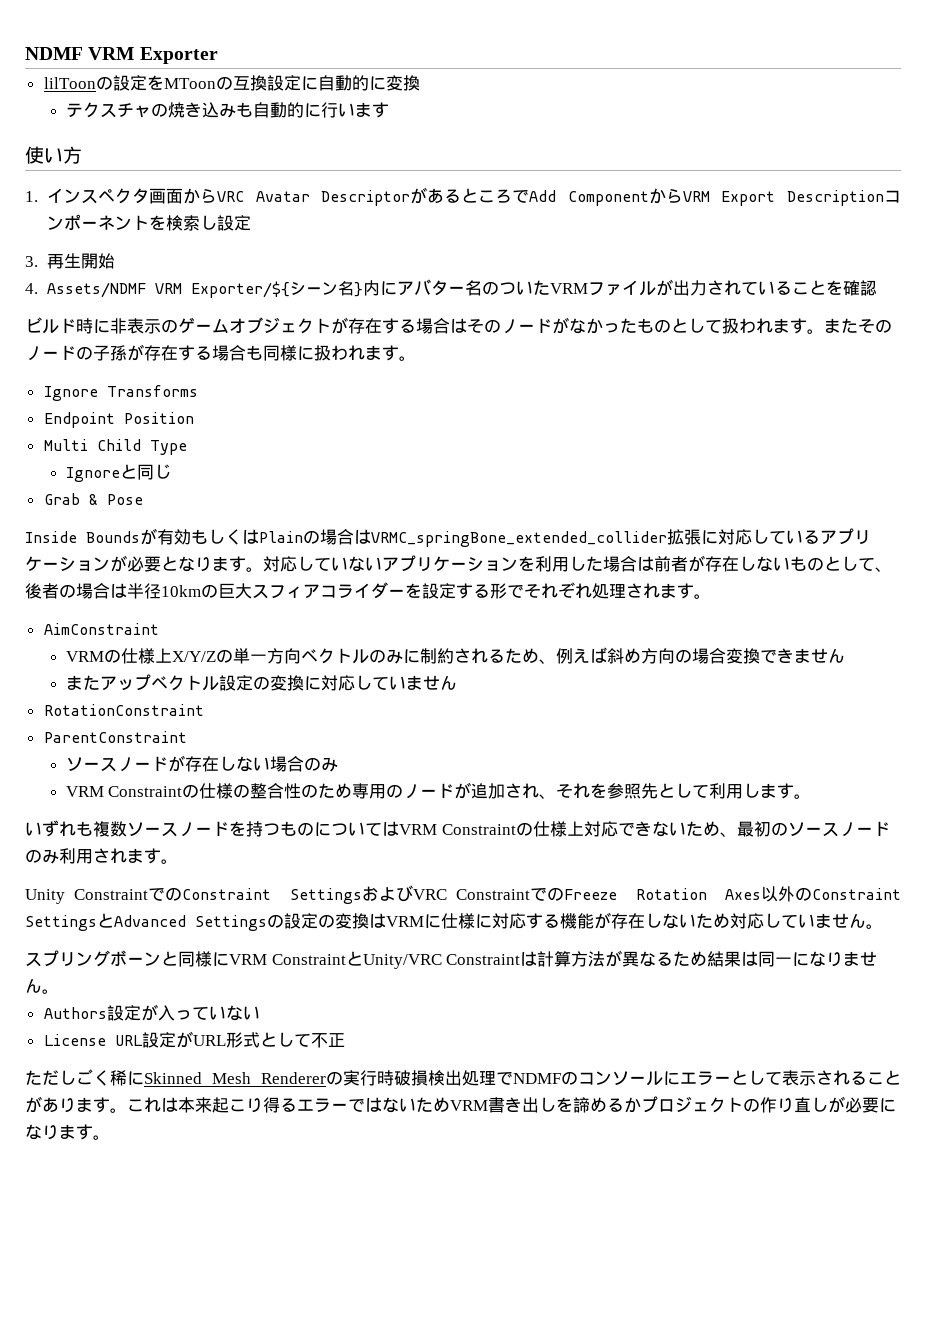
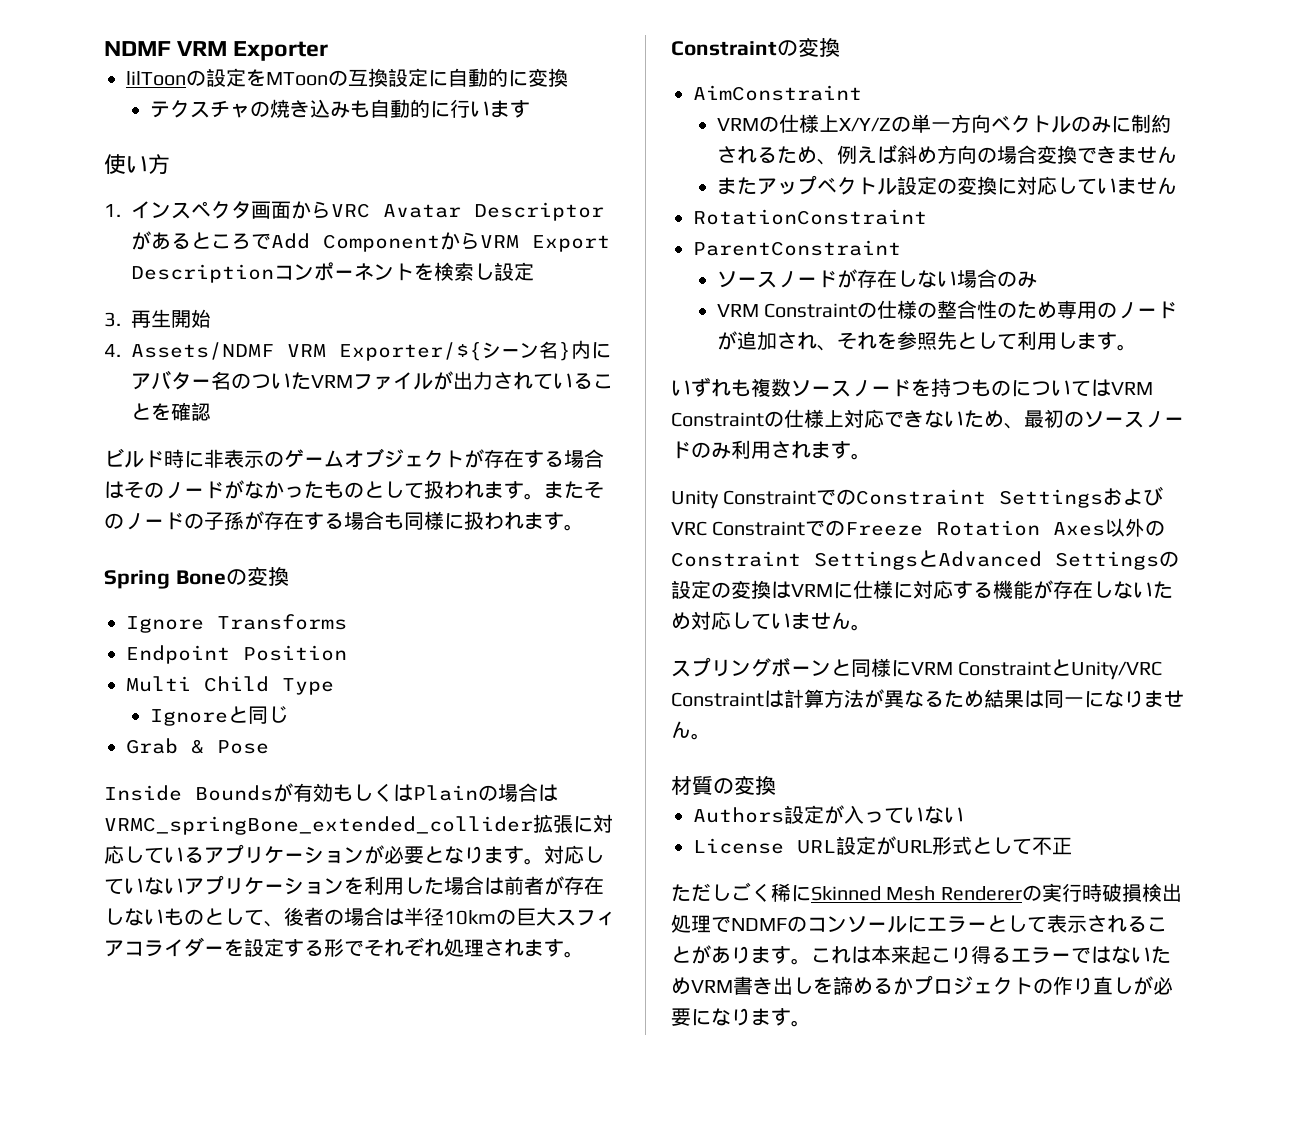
(416, 358) none -> [104,567,289,589] // Spring Boneの変換
(711, 596) none -> [671,38,840,57] // Constraintの変換
(59, 991) none -> [671,776,776,795] // 材質の変換

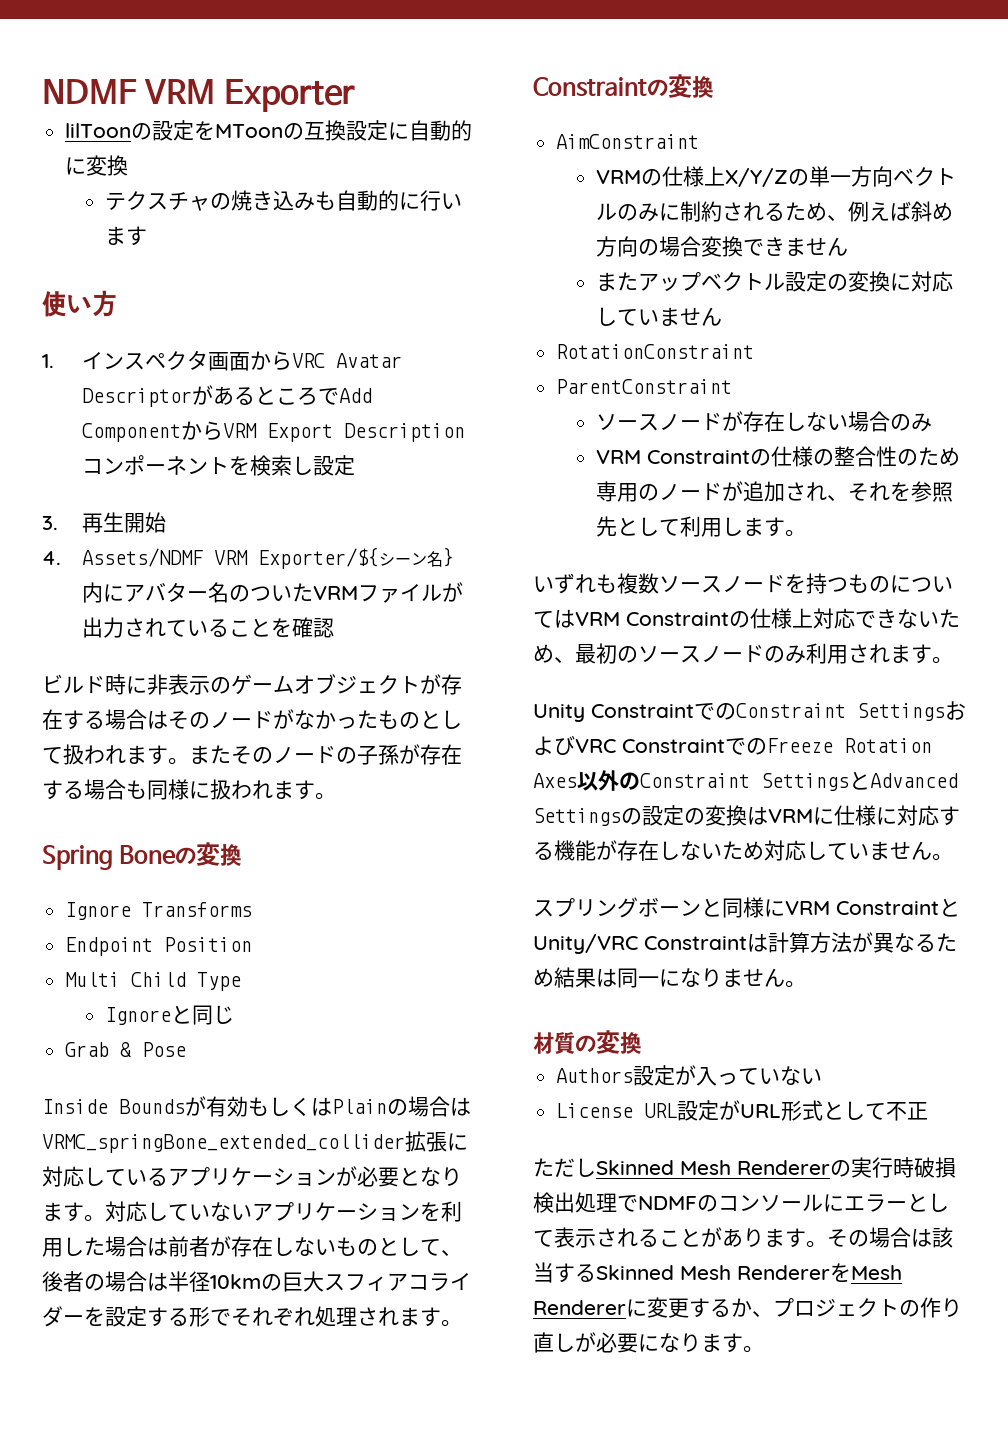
[731,882,811,902] ごく稀に -> (596, 1167) none
[811,945,1171,964] [671,976,913,995] これは本来起こり得るエラーではないためVRM書き出しを諦めるか -> [827,1227,953,1248] [533,1262,902,1283] [533,1297,773,1318] その場合は該当するSkinned Mesh RendererをMesh Rendererに変更するか、

